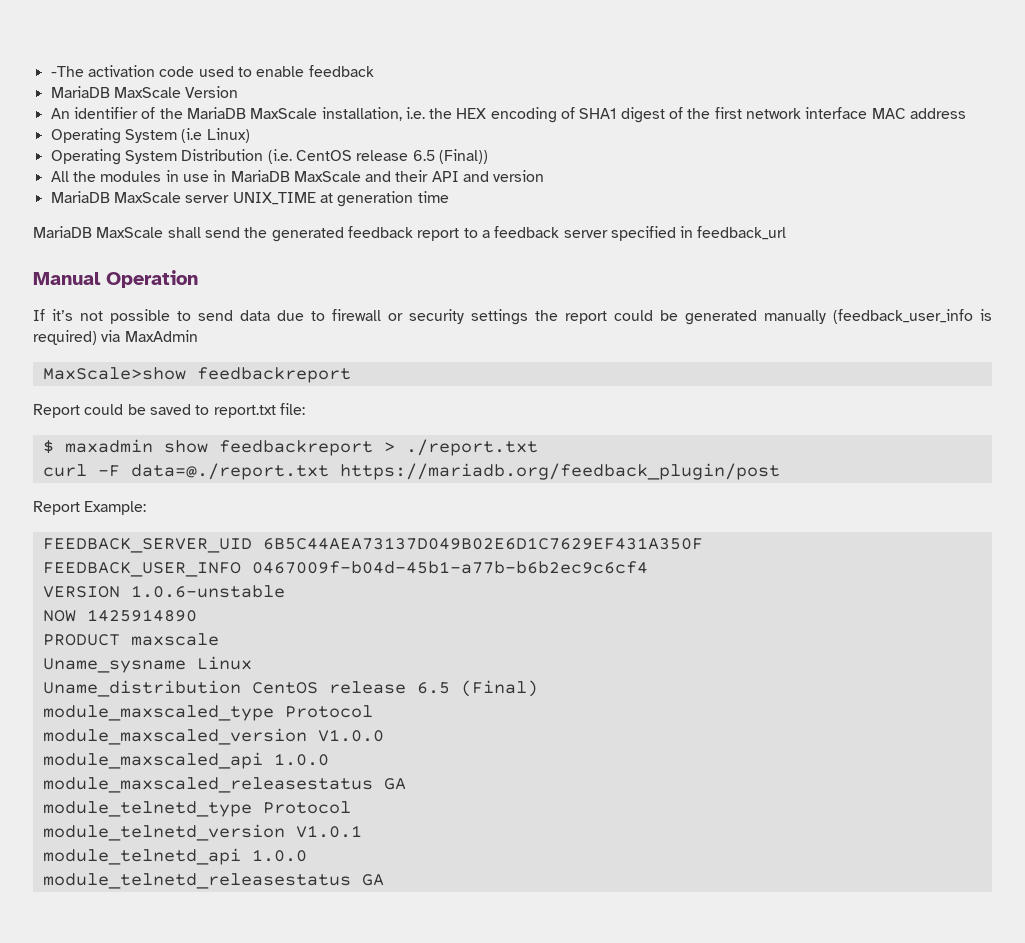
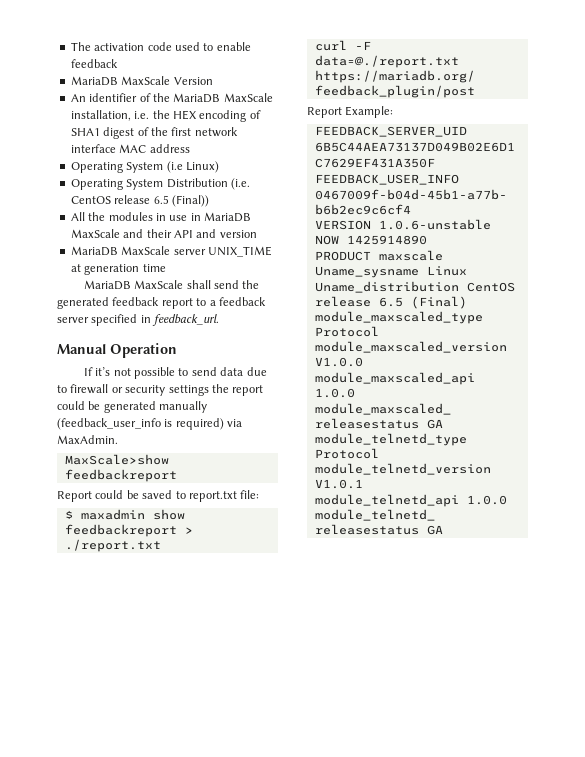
[50,66,84,77] -The -> [70,42,91,51] The
[697,226,787,240] feedback_url -> [152,314,220,326] feedback_url.
[124,330,198,342] MaxAdmin -> [57,435,118,444] MaxAdmin.

